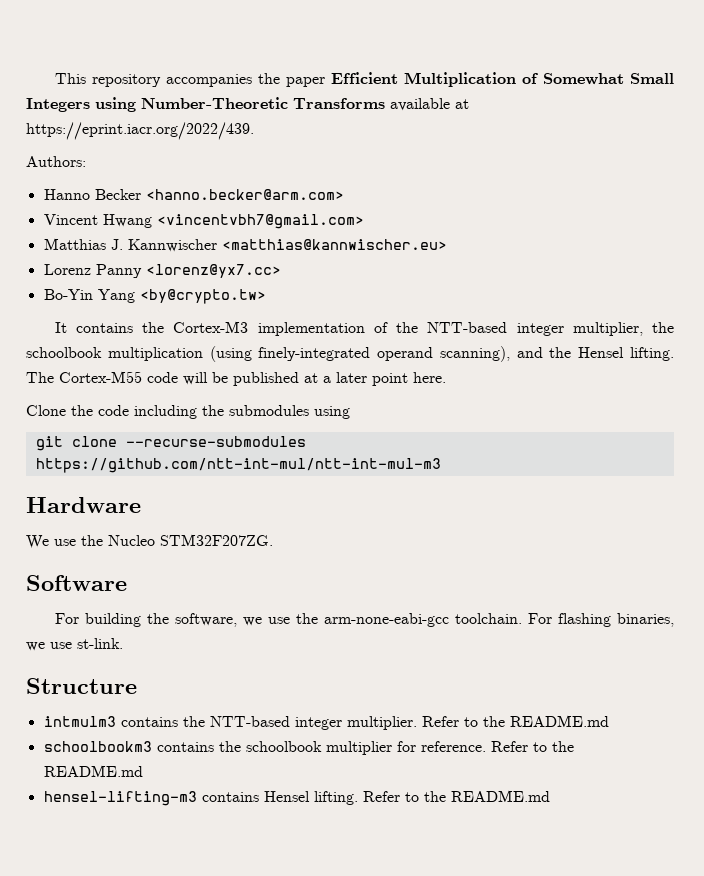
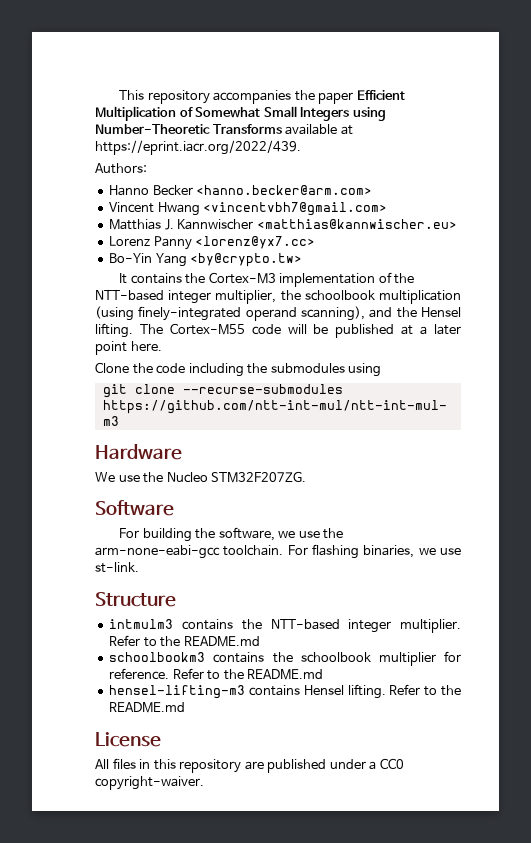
(550, 796) none -> [95,732,161,747] [95,758,404,773] [95,776,204,790] // License // All files in this repository are published under a CC0 copyright-waiver.

